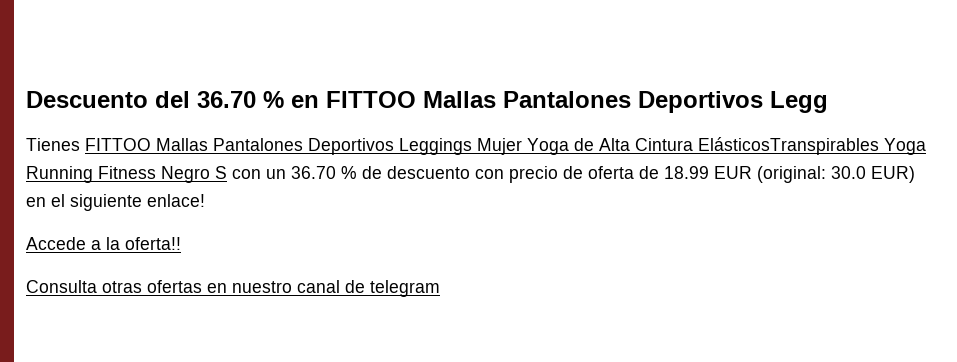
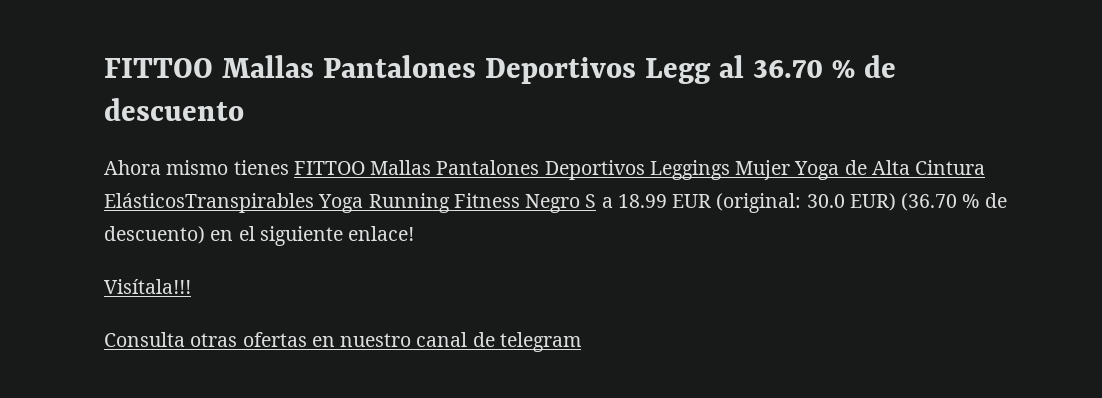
[26,91,319,108] Descuento del 36.70 % en -> (104, 68) none
[26,138,80,151] // Tienes -> [719,55,897,78] [104,98,244,121] [104,160,289,175] al 36.70 % de descuento // Ahora mismo tienes
[232,166,659,183] con un 36.70 % de descuento con precio de oferta de -> [601,197,613,208] a
(915, 174) none -> [901,193,1007,211] [104,226,205,244] (36.70 % de descuento)
[26,237,181,250] Accede a la oferta!! -> [104,279,191,294] Visítala!!!

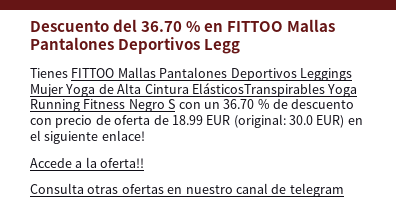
(104, 68) none -> [30,19,224,32] Descuento del 36.70 % en
[719,55,897,78] [104,98,244,121] [104,160,289,175] al 36.70 % de descuento // Ahora mismo tienes -> [30,68,68,78] // Tienes
[601,197,613,208] a -> [178,99,355,109] [30,115,169,128] con un 36.70 % de descuento con precio de oferta de
[901,193,1007,211] [104,226,205,244] (36.70 % de descuento) -> (345, 121) none
[104,279,191,294] Visítala!!! -> [30,157,145,168] Accede a la oferta!!

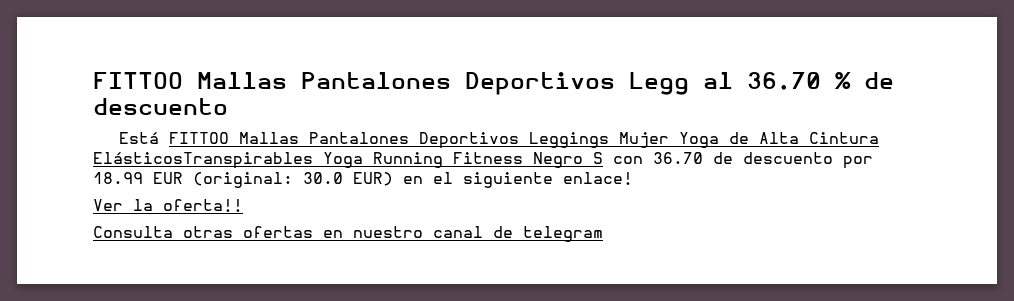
[30,19,224,32] Descuento del 36.70 % en -> (93, 80) none
[30,68,68,78] // Tienes -> [703,72,894,90] [93,98,228,115] [119,132,160,144] al 36.70 % de descuento // Está
[203,99,355,109] [30,115,169,128] un 36.70 % de descuento con precio de oferta de -> [653,152,873,169] 36.70 de descuento por
[30,158,83,168] Accede a -> [93,199,123,211] Ver

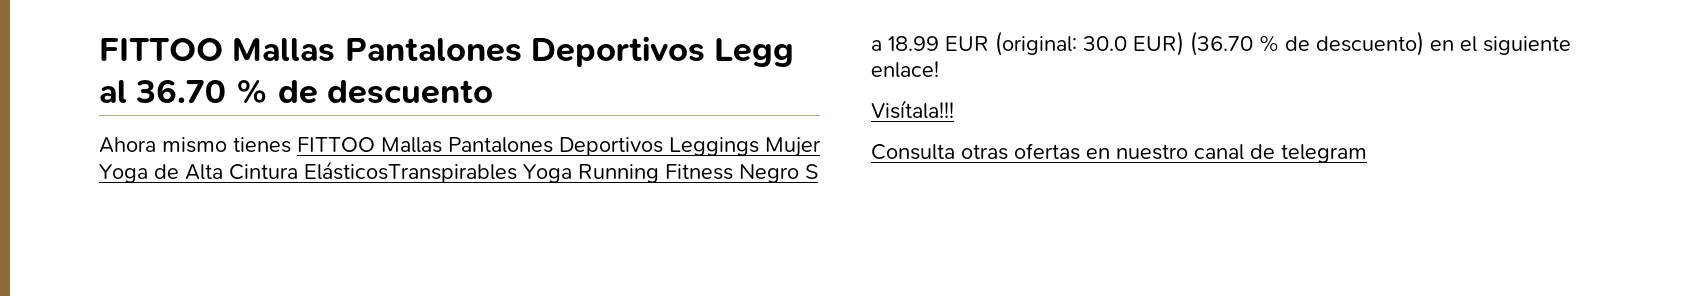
[119,132,160,144] Está -> [99,137,291,153] Ahora mismo tienes
[613,152,873,169] con 36.70 de descuento por -> [871,40,882,51] a
(393, 179) none -> [1190,31,1424,56] (36.70 % de descuento)
[93,199,243,212] Ver la oferta!! -> [871,100,954,119] Visítala!!!

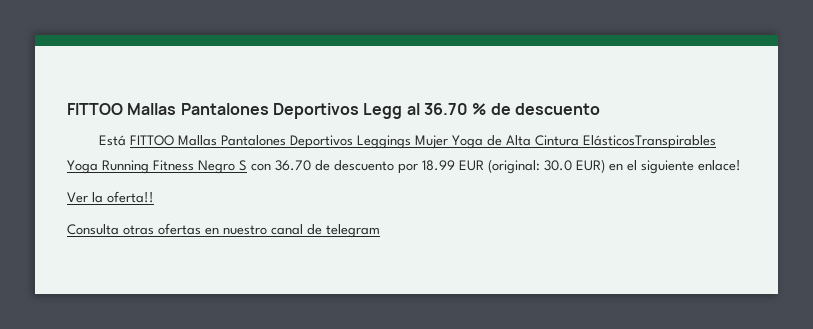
[99,137,291,153] Ahora mismo tienes -> [98,135,126,146] Está
[871,40,882,51] a -> [251,160,418,174] con 36.70 de descuento por
[1190,31,1424,56] (36.70 % de descuento) -> (605, 166) none
[871,100,954,119] Visítala!!! -> [67,191,154,203] Ver la oferta!!

